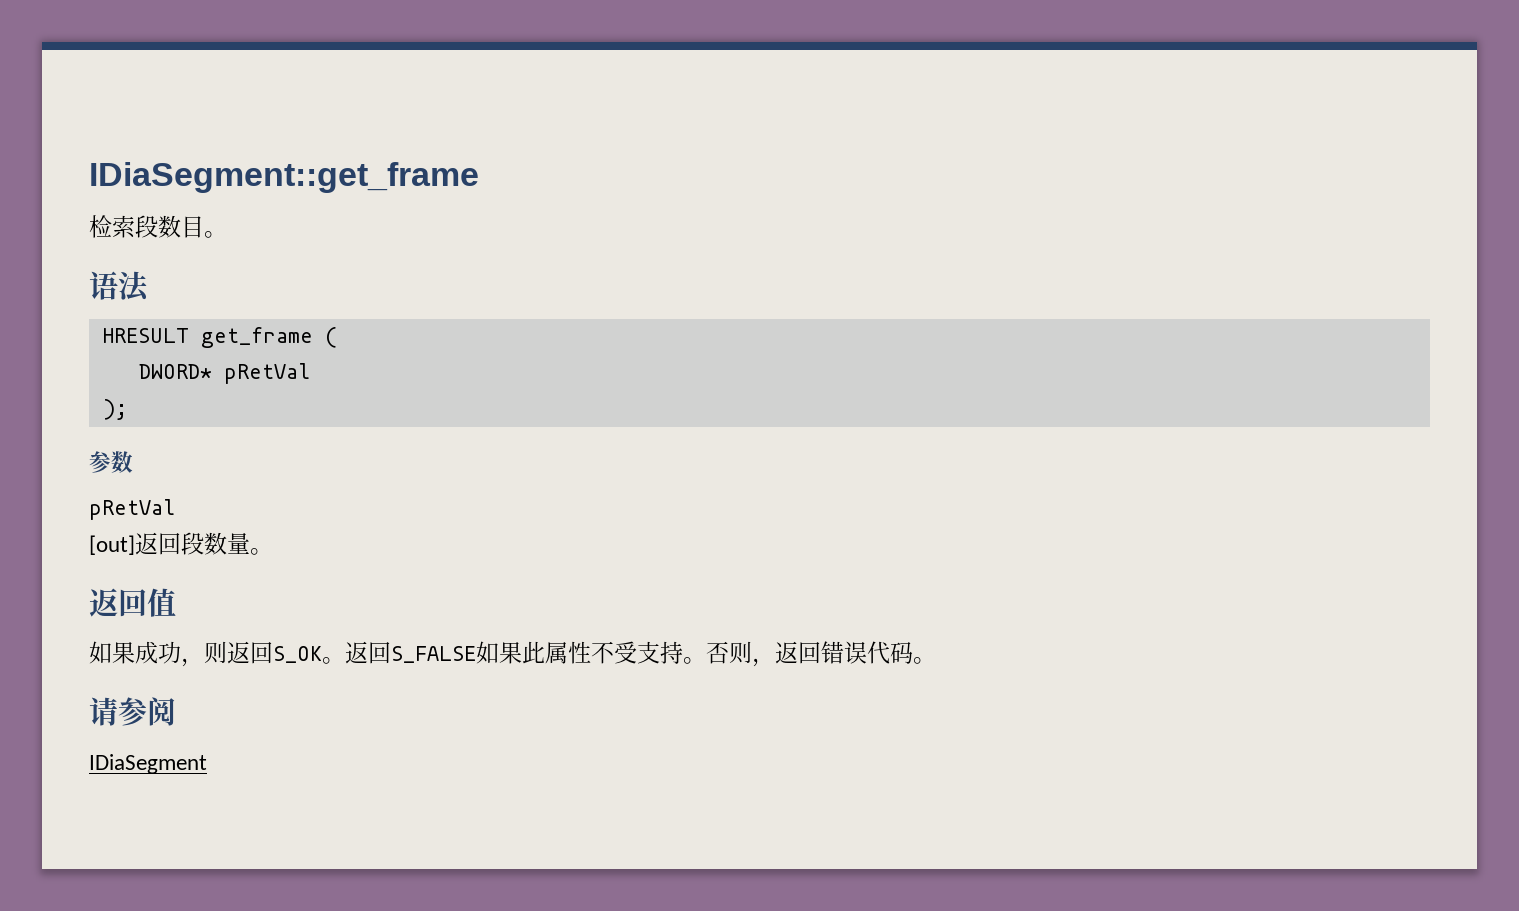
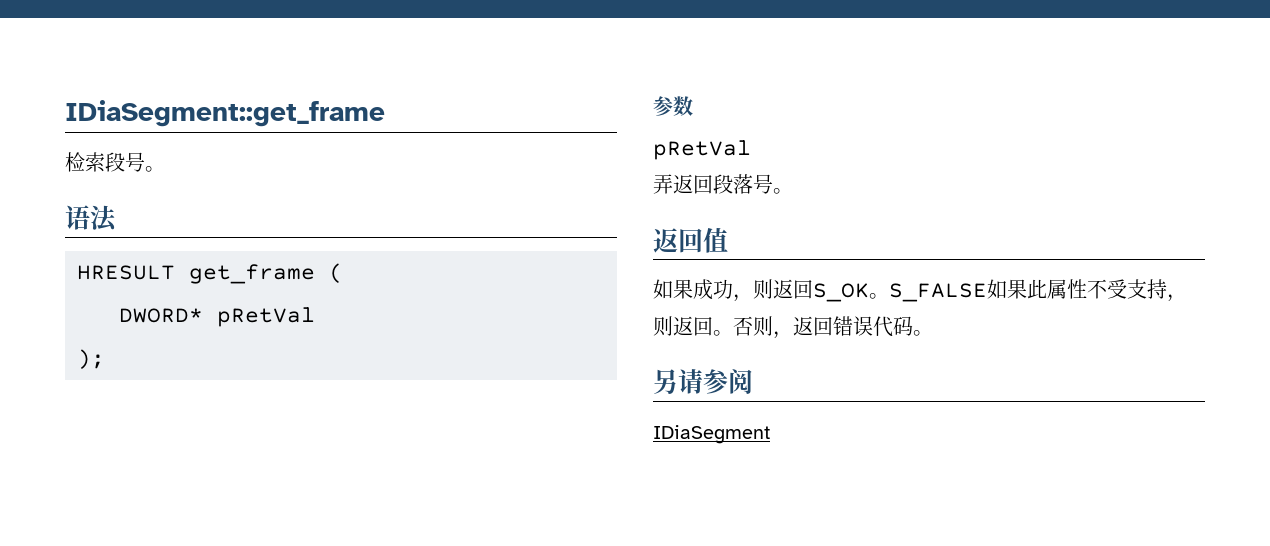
[158,215,204,238] 数目 -> [125,152,145,172] 号
[89,532,250,555] [out]返回段数量 -> [653,174,773,194] 弄返回段落号
[345,641,391,664] 返回 -> (889, 296) none
(683, 652) none -> [1167,294,1187,302] [653,316,713,336] ，则返回
(936, 660) none -> [653,369,678,394] 另

